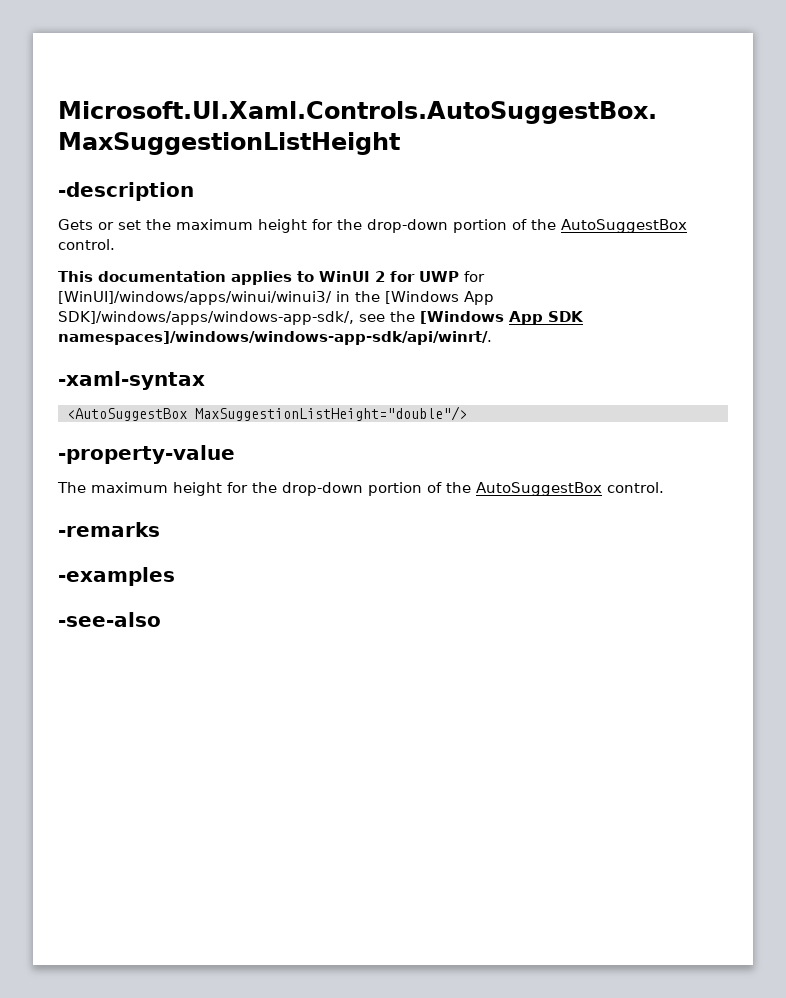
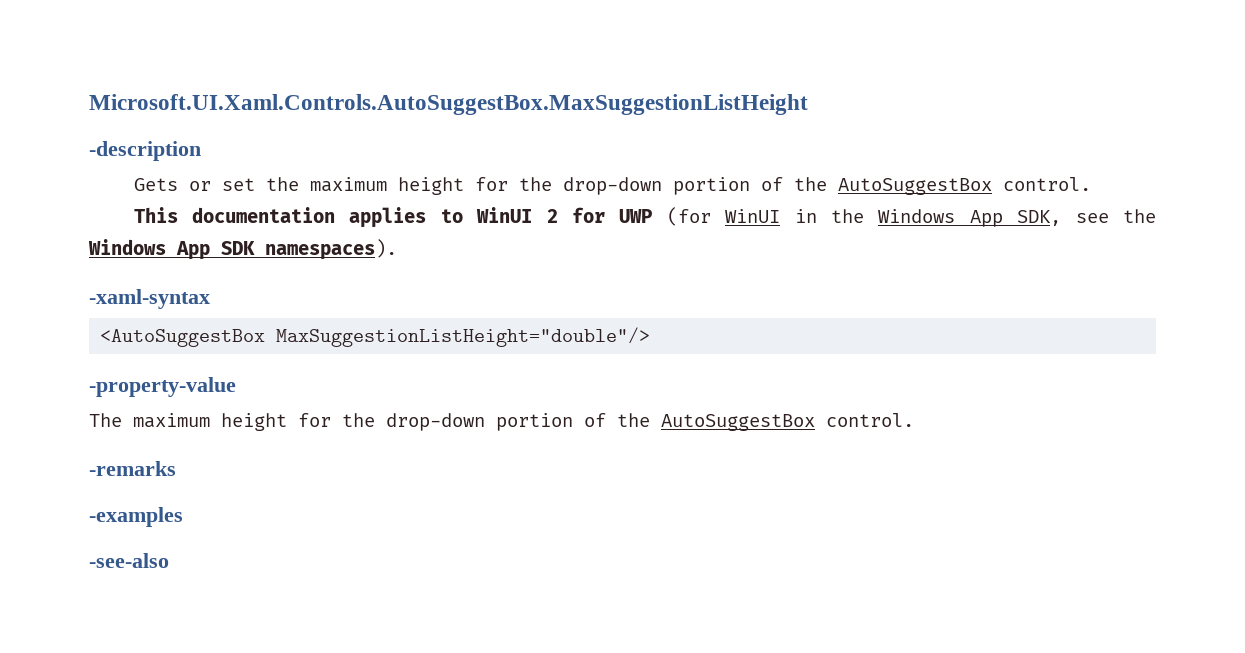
[464,271,485,282] [58,291,494,305] [58,311,354,325] for [WinUI]/windows/apps/winui/winui3/ in the [Windows App SDK]/windows/apps/windows-app-sdk/, -> [666,207,1062,227] (for WinUI in the Windows App SDK,
[420,311,504,324] [Windows -> [88,239,166,255] Windows
[58,331,492,345] namespaces]/windows/windows-app-sdk/api/winrt/. -> [265,239,397,260] namespaces).

